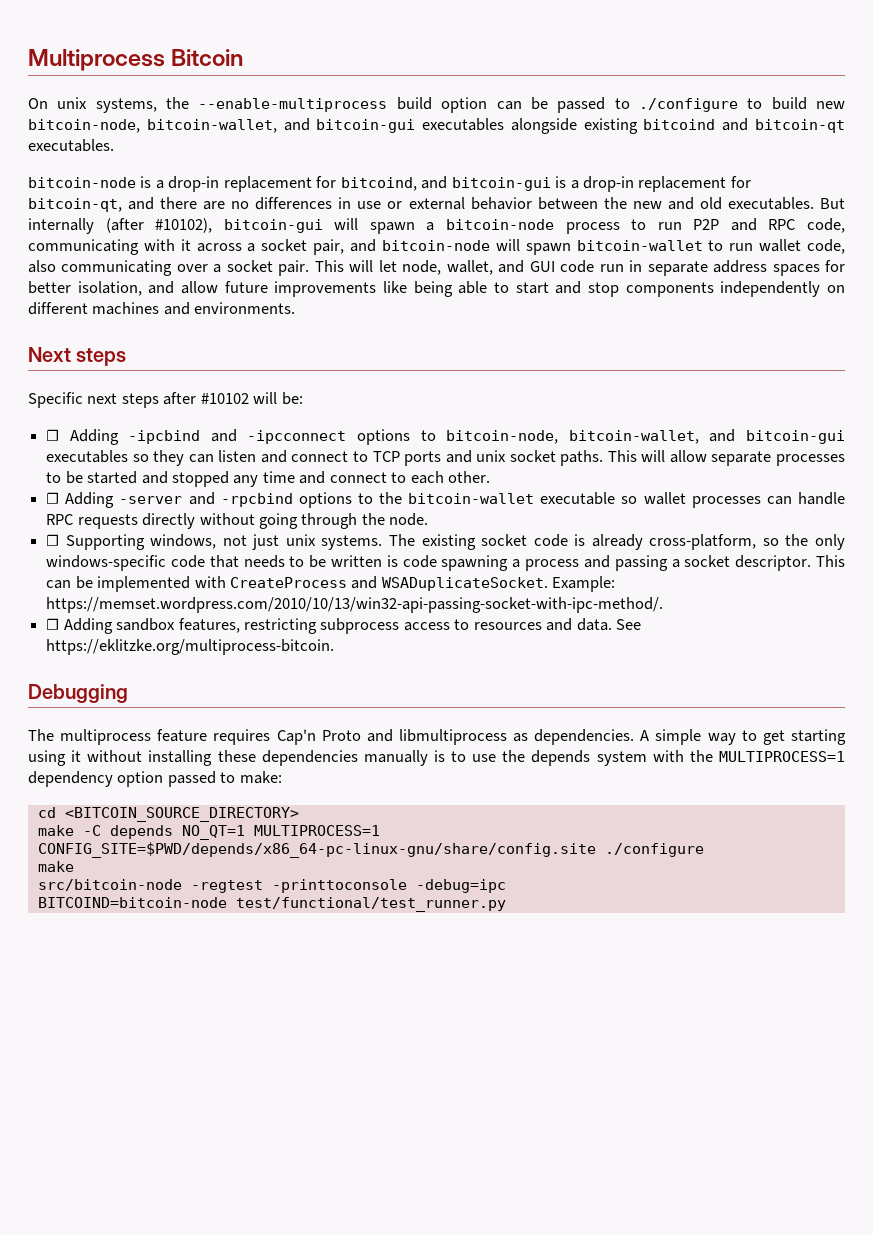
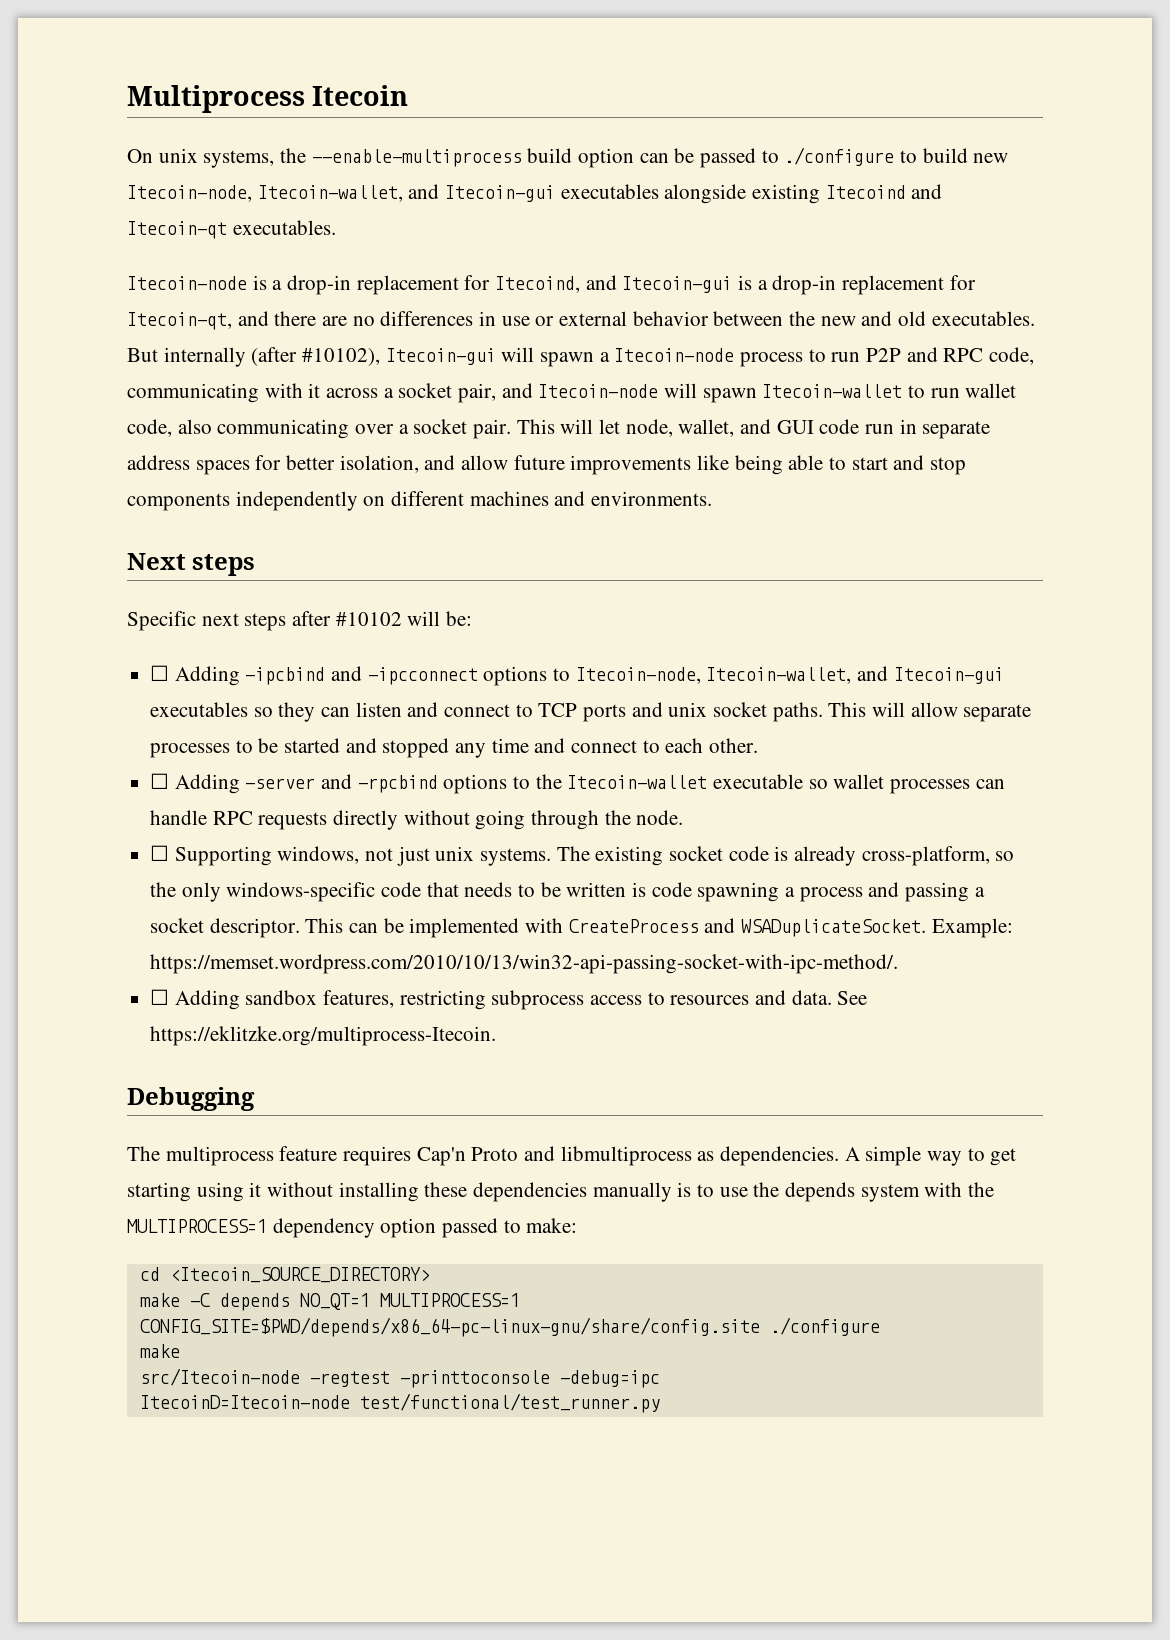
[171,49,244,66] Bitcoin -> [312,85,409,106] Itecoin
[28,118,846,134] bitcoin-node, bitcoin-wallet, and bitcoin-gui executables alongside existing bitcoind and bitcoin-qt -> [127,184,943,204] [127,221,227,239] Itecoin-node, Itecoin-wallet, and Itecoin-gui executables alongside existing Itecoind and Itecoin-qt
[28,176,751,192] [28,198,122,212] bitcoin-node is a drop-in replacement for bitcoind, and bitcoin-gui is a drop-in replacement for bitcoin-qt, -> [127,275,976,295] [127,312,232,330] Itecoin-node is a drop-in replacement for Itecoind, and Itecoin-gui is a drop-in replacement for Itecoin-qt,
[223,219,323,233] bitcoin-gui -> [385,348,496,365] Itecoin-gui
[445,219,554,230] bitcoin-node -> [614,348,735,362] Itecoin-node
[381,239,703,255] bitcoin-node will spawn bitcoin-wallet -> [538,383,903,403] Itecoin-node will spawn Itecoin-wallet
[446,429,846,444] bitcoin-node, bitcoin-wallet, and bitcoin-gui -> [575,666,1004,684] Itecoin-node, Itecoin-wallet, and Itecoin-gui
[408,493,535,504] bitcoin-wallet -> [567,775,708,789] Itecoin-wallet
[46,639,335,655] https://eklitzke.org/multiprocess-bitcoin. -> [150,1026,497,1046] https://eklitzke.org/multiprocess-Itecoin.
[64,807,299,822] <BITCOIN_SOURCE_DIRECTORY> -> [169,1267,430,1283] <Itecoin_SOURCE_DIRECTORY>
[37,879,182,891] src/bitcoin-node -> [139,1368,300,1386] src/Itecoin-node
[37,897,227,908] BITCOIND=bitcoin-node -> [139,1395,350,1409] ItecoinD=Itecoin-node

